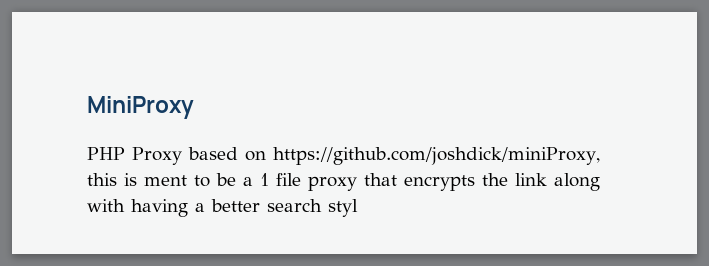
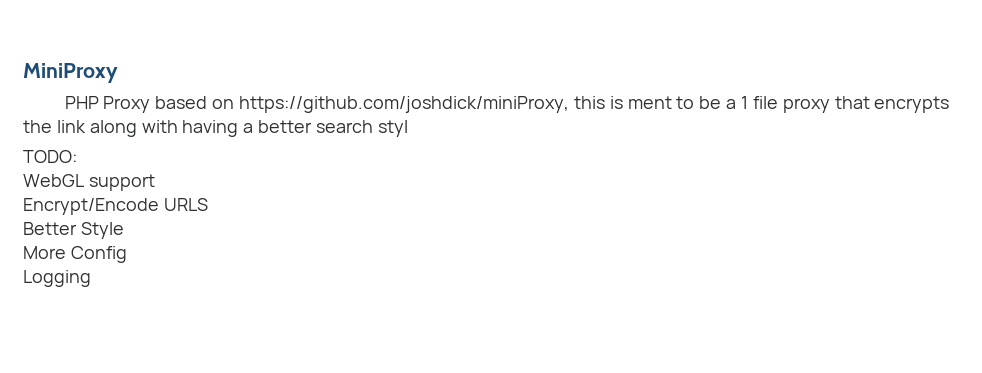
(358, 208) none -> [23,150,77,163] [23,174,155,191] [23,198,208,215] [23,222,124,239] [23,246,127,263] [23,270,91,287] // TODO: // WebGL support // Encrypt/Encode URLS // Better Style // More Config // Logging

